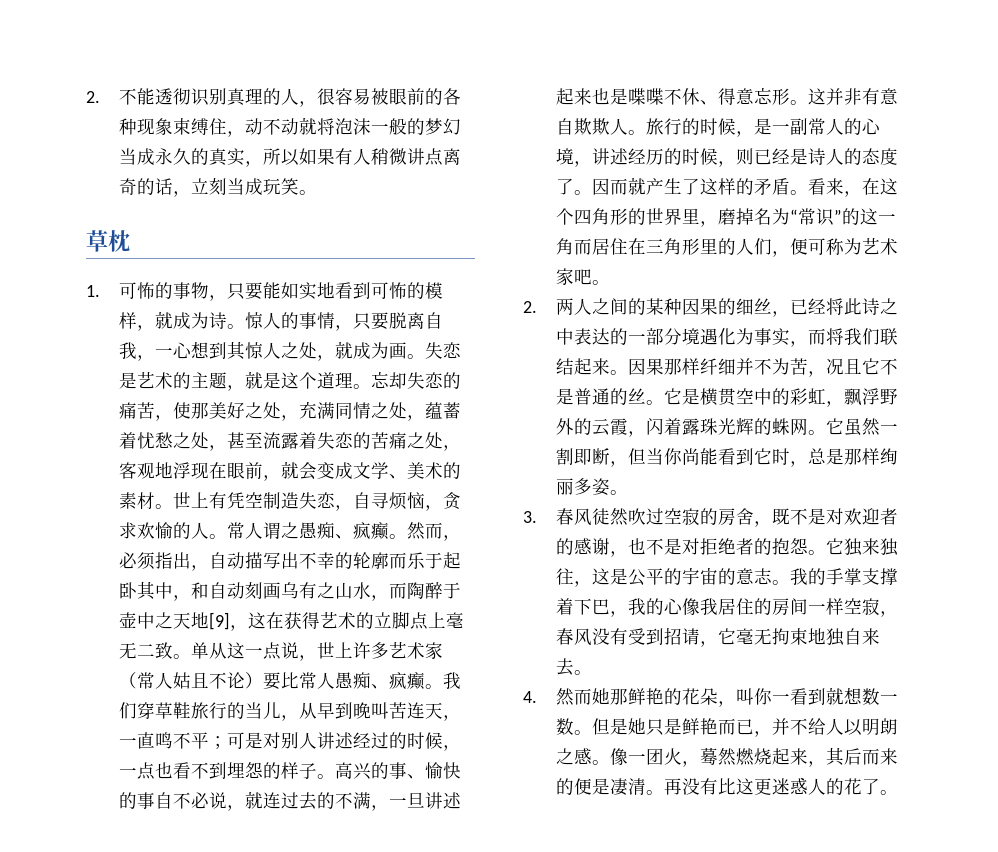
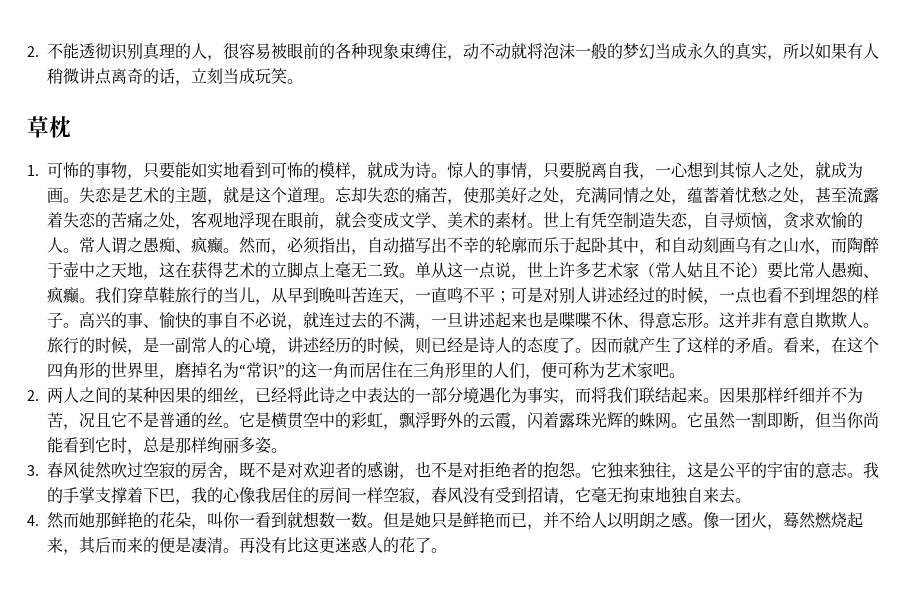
[209,612,231,630] [9] -> (143, 269) none

